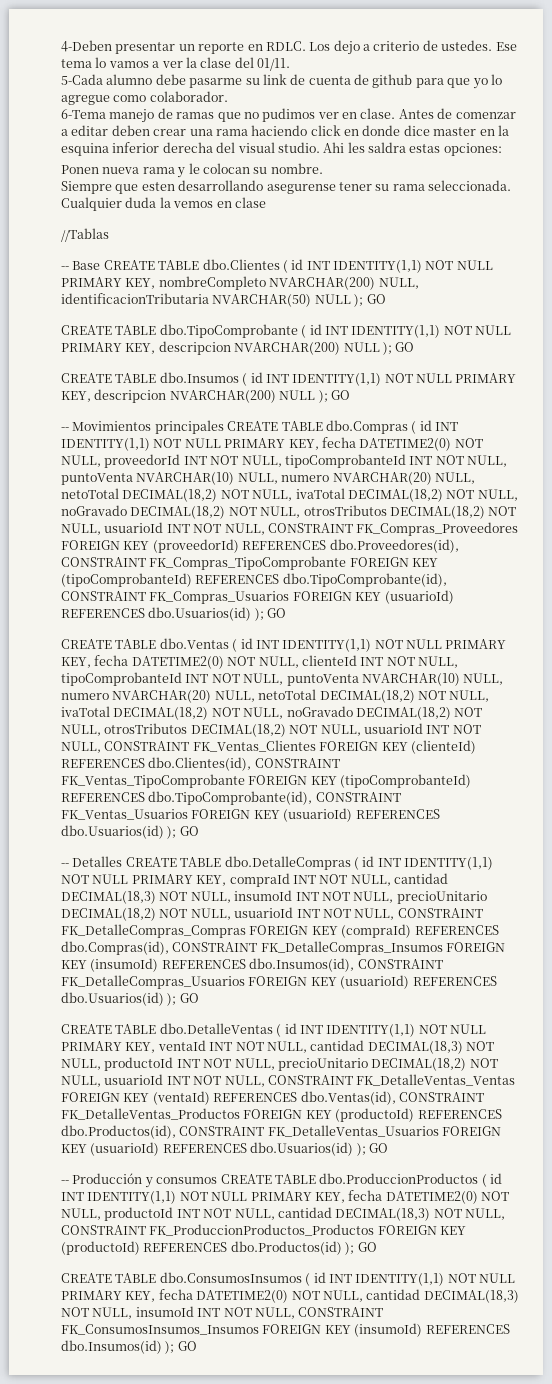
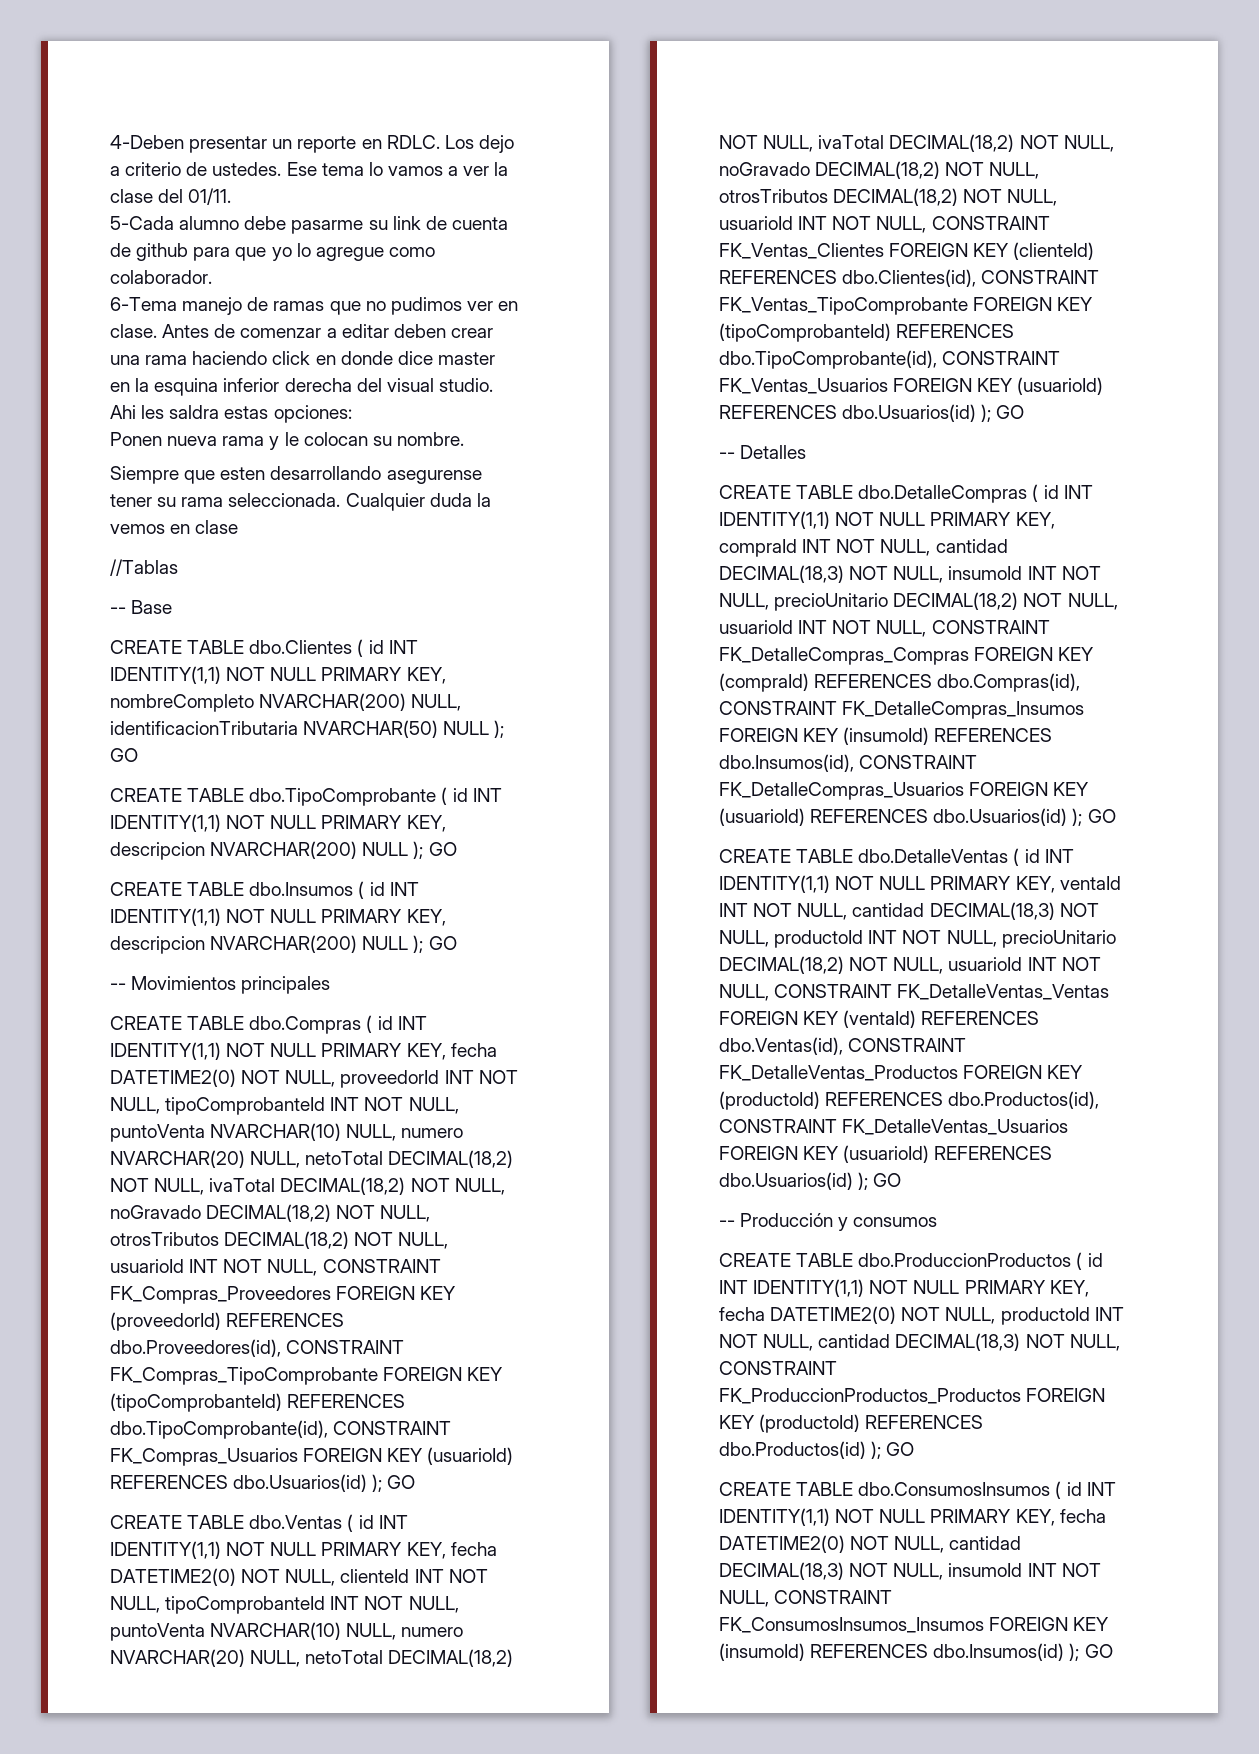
(101, 265) none -> (173, 607) //
(224, 427) none -> (331, 985) //
(123, 861) none -> (807, 452) //
(218, 1180) none -> (938, 1222) //

